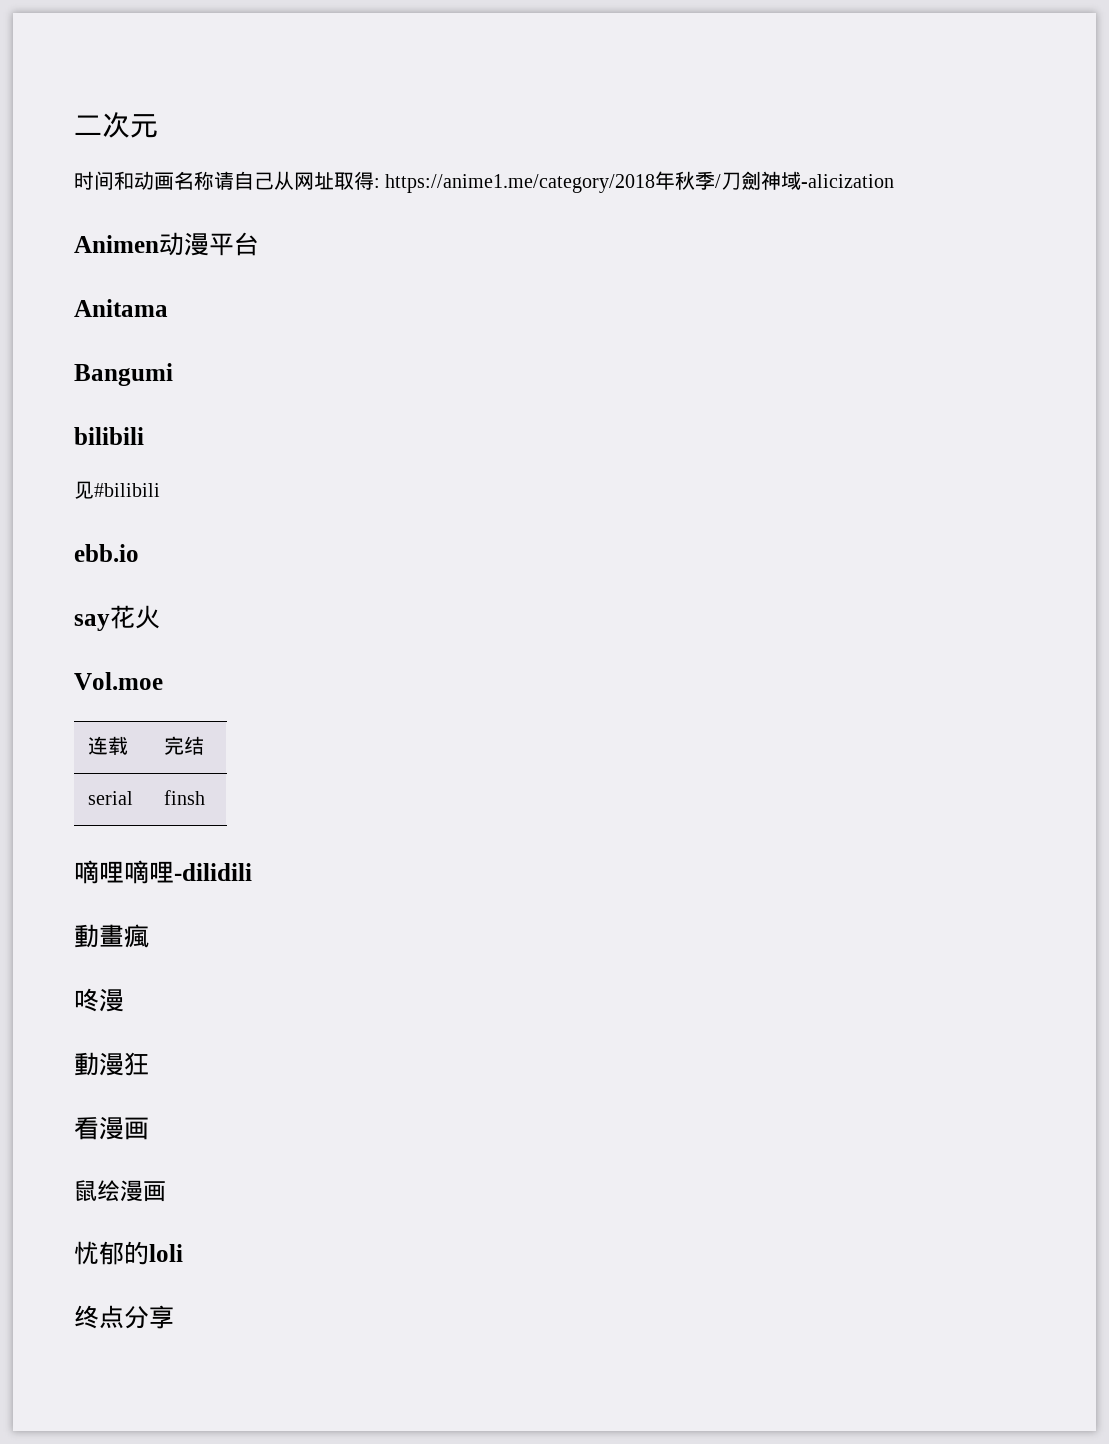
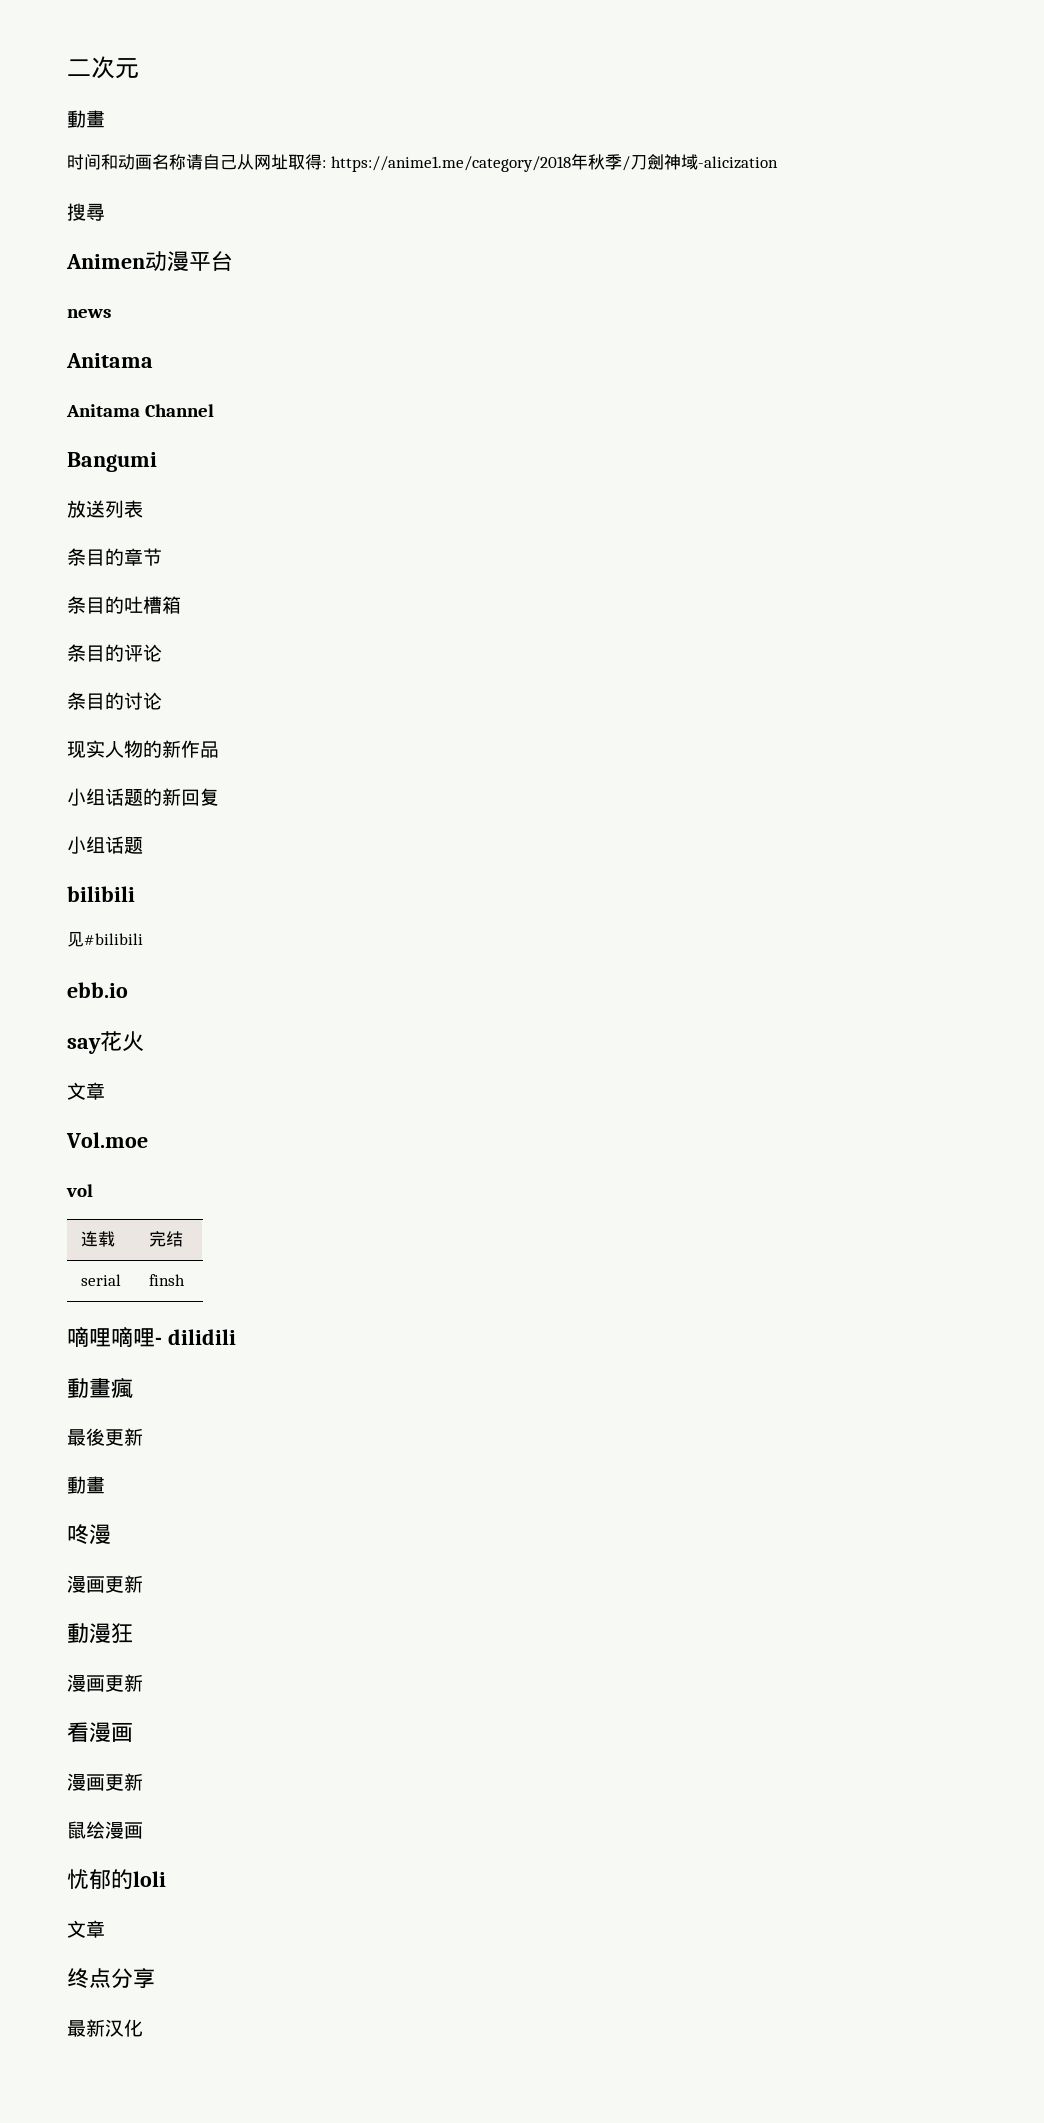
(158, 126) none -> [67,110,105,128] // 動畫
(895, 181) none -> [67,203,105,221] // 搜尋
[74,299,168,317] // Anitama -> [67,309,111,318] [66,353,153,368] [66,404,215,417] // news // Anitama // Anitama Channel
(173, 374) none -> [67,500,143,518] [67,548,162,566] [67,596,181,614] [67,644,162,662] [67,692,162,710] [67,740,219,758] [67,788,219,806] [67,836,143,854] // 放送列表 // 条目的章节 // 条目的吐槽箱 // 条目的评论 // 条目的讨论 // 现实人物的新作品 // 小组话题的新回复 // 小组话题
(160, 617) none -> [67,1082,105,1100] // 文章
(163, 681) none -> [66,1184,93,1197] // vol
[174,863,252,881] -dilidili -> [155,1329,236,1345] - dilidili
(149, 936) none -> [67,1428,143,1446] [67,1476,105,1494] // 最後更新 // 動畫
(124, 1000) none -> [67,1575,143,1593] // 漫画更新
(149, 1064) none -> [67,1674,143,1692] // 漫画更新
(149, 1128) none -> [67,1773,143,1791] // 漫画更新
(183, 1253) none -> [67,1920,105,1938] // 文章
(174, 1317) none -> [67,2019,143,2037] // 最新汉化

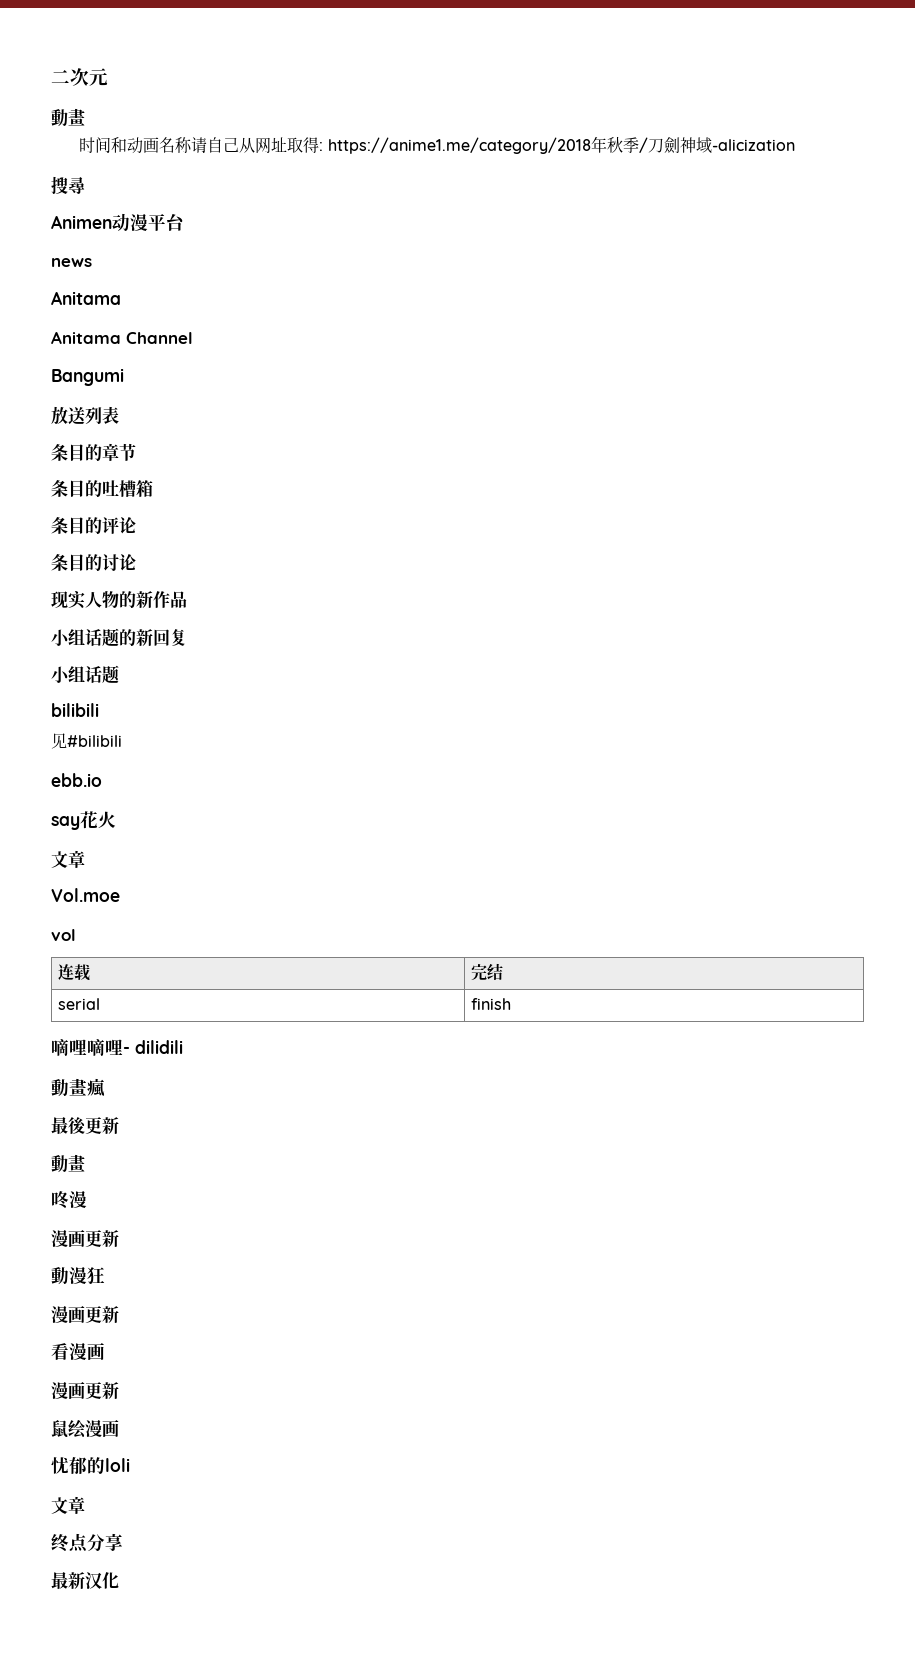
[148,1274,185,1286] finsh -> [471,998,512,1010] finish

